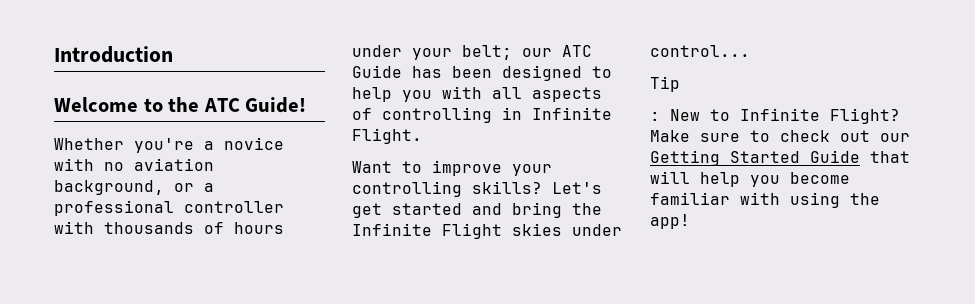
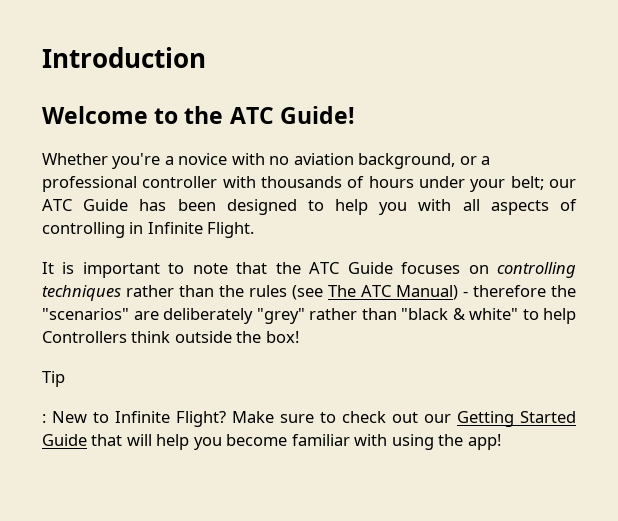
[352,160,552,176] [352,181,602,197] [352,202,602,218] [352,223,622,239] [650,45,750,57] Want to improve your controlling skills? Let's get started and bring the Infinite Flight skies under control... -> [42,262,576,278] [42,285,576,301] [42,308,576,324] [42,331,299,343] It is important to note that the ATC Guide focuses on controlling techniques rather than the rules (see The ATC Manual) - therefore the "scenarios" are deliberately "grey" rather than "black & white" to help Controllers think outside the box!

